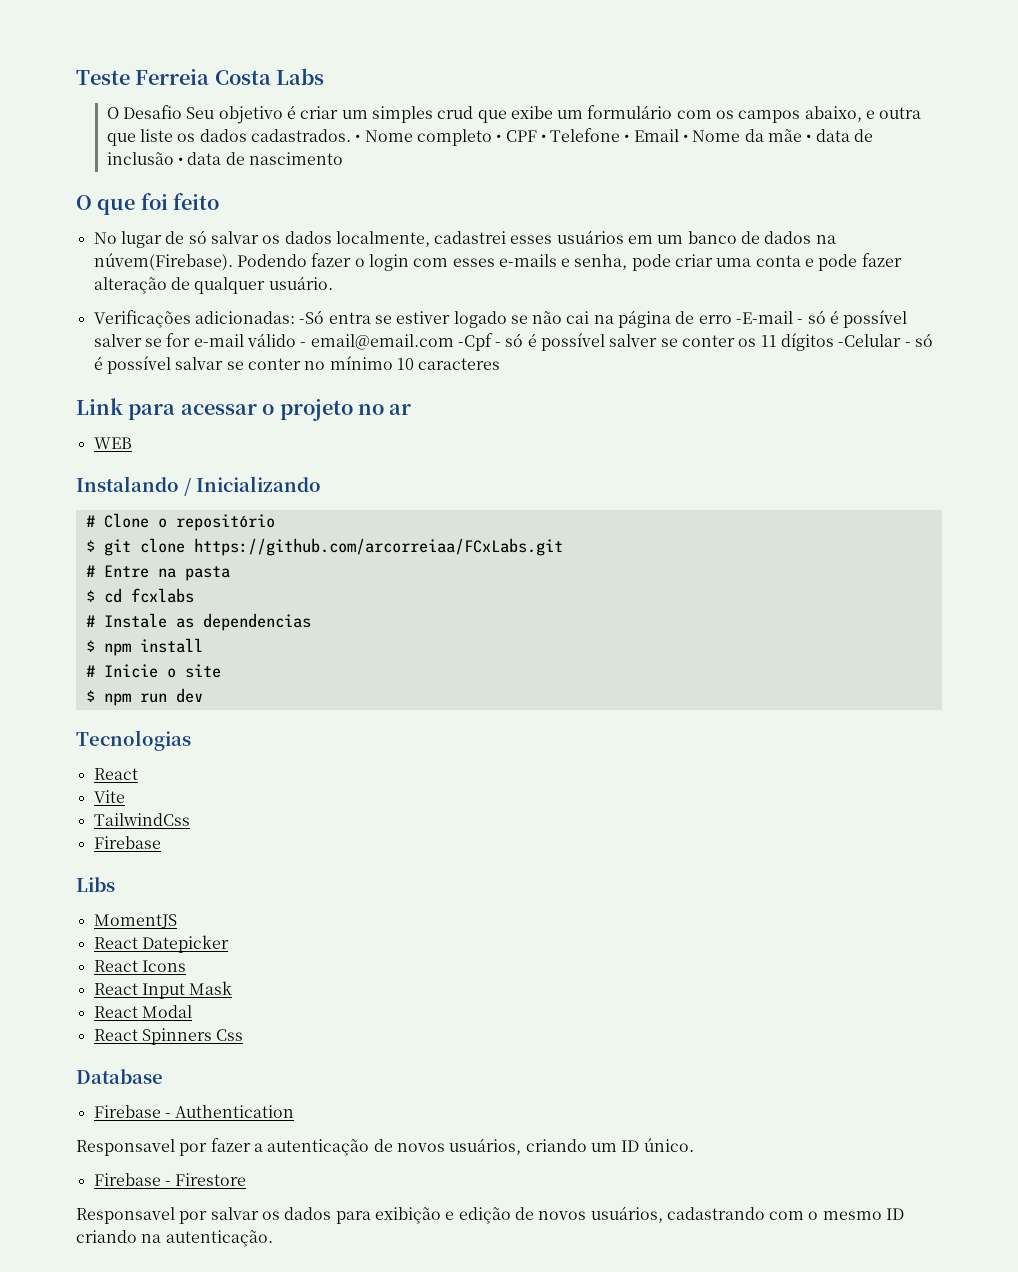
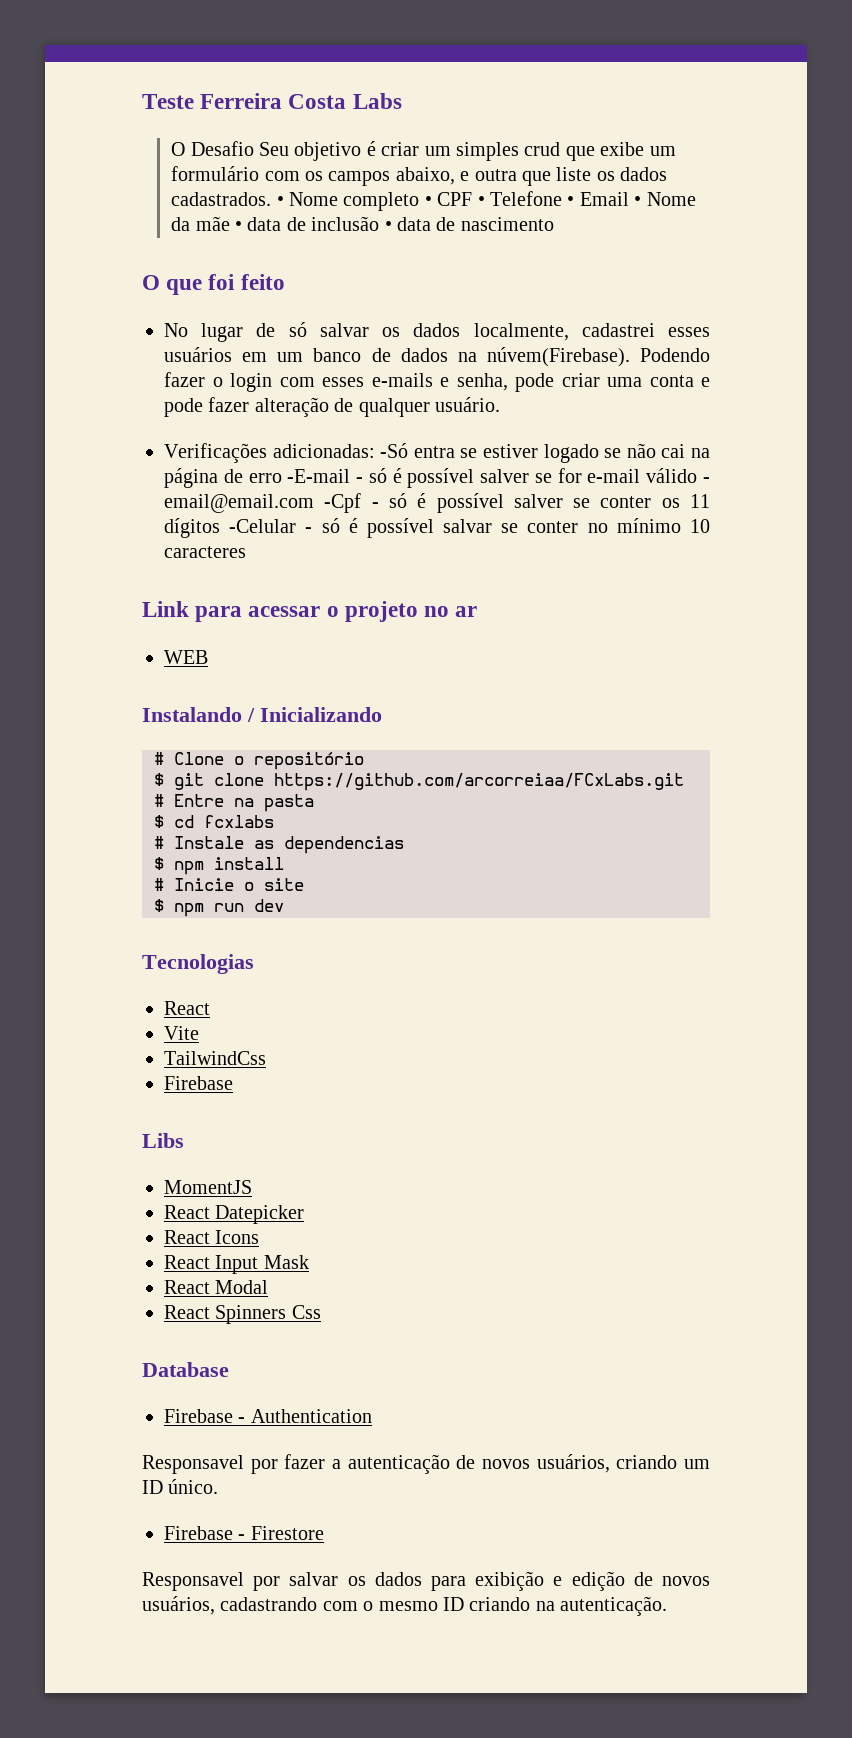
[135,69,210,85] Ferreia -> [200,93,283,109] Ferreira

